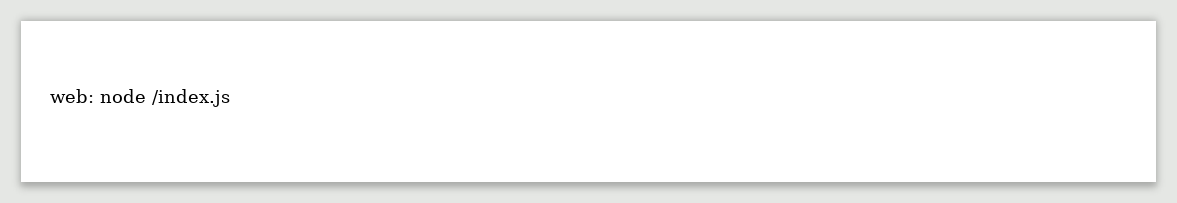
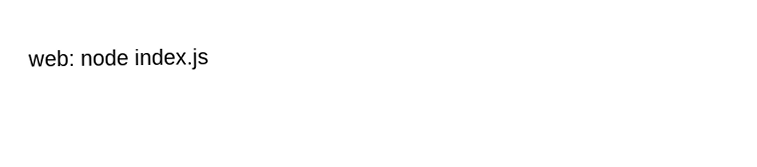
[152,89,230,107] /index.js -> [134,48,209,71] index.js

